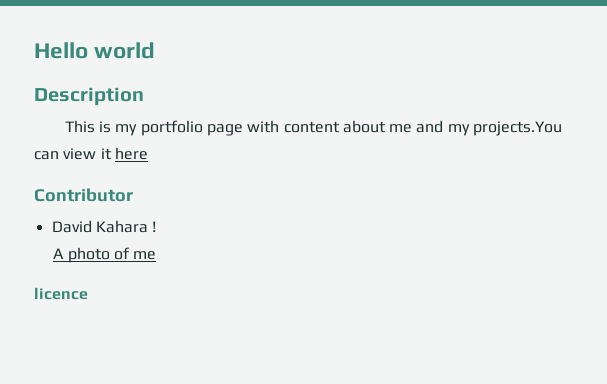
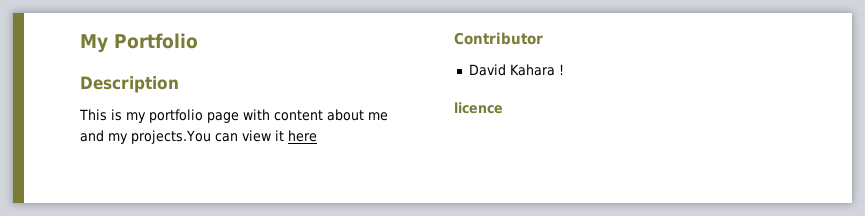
[34,42,156,59] Hello world -> [80,33,198,53] My Portfolio
[53,247,157,263] // A photo of me -> (564, 69) none

